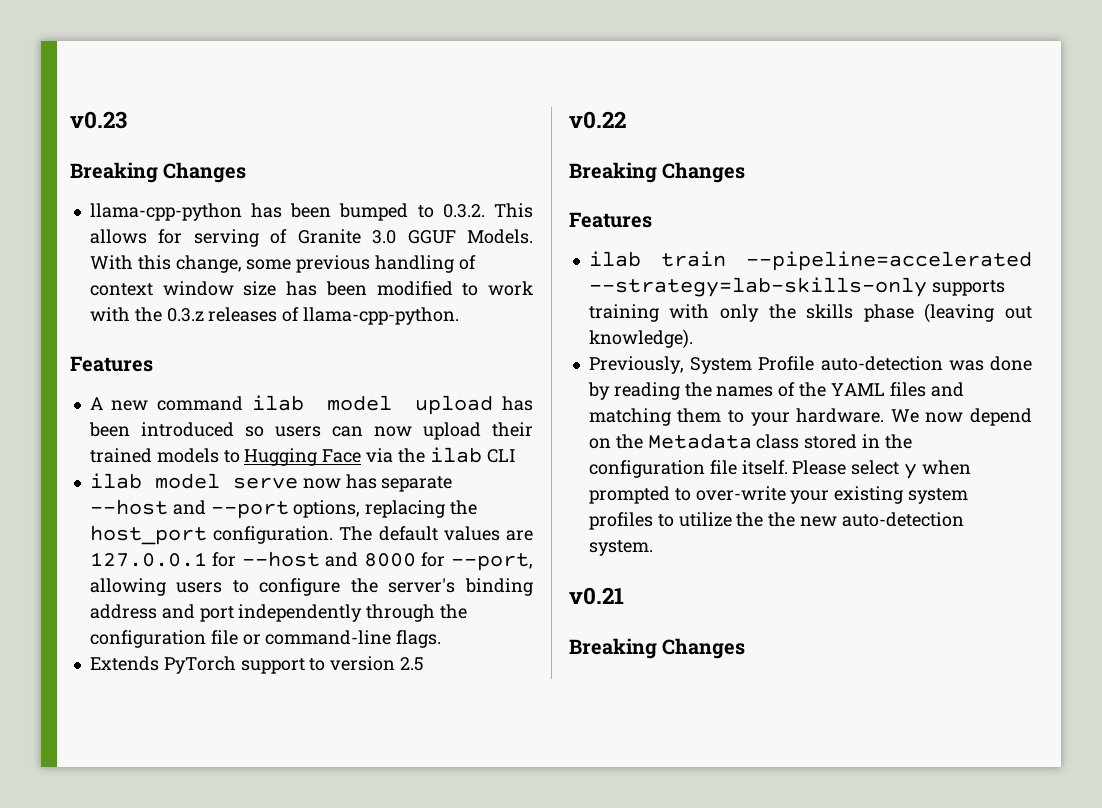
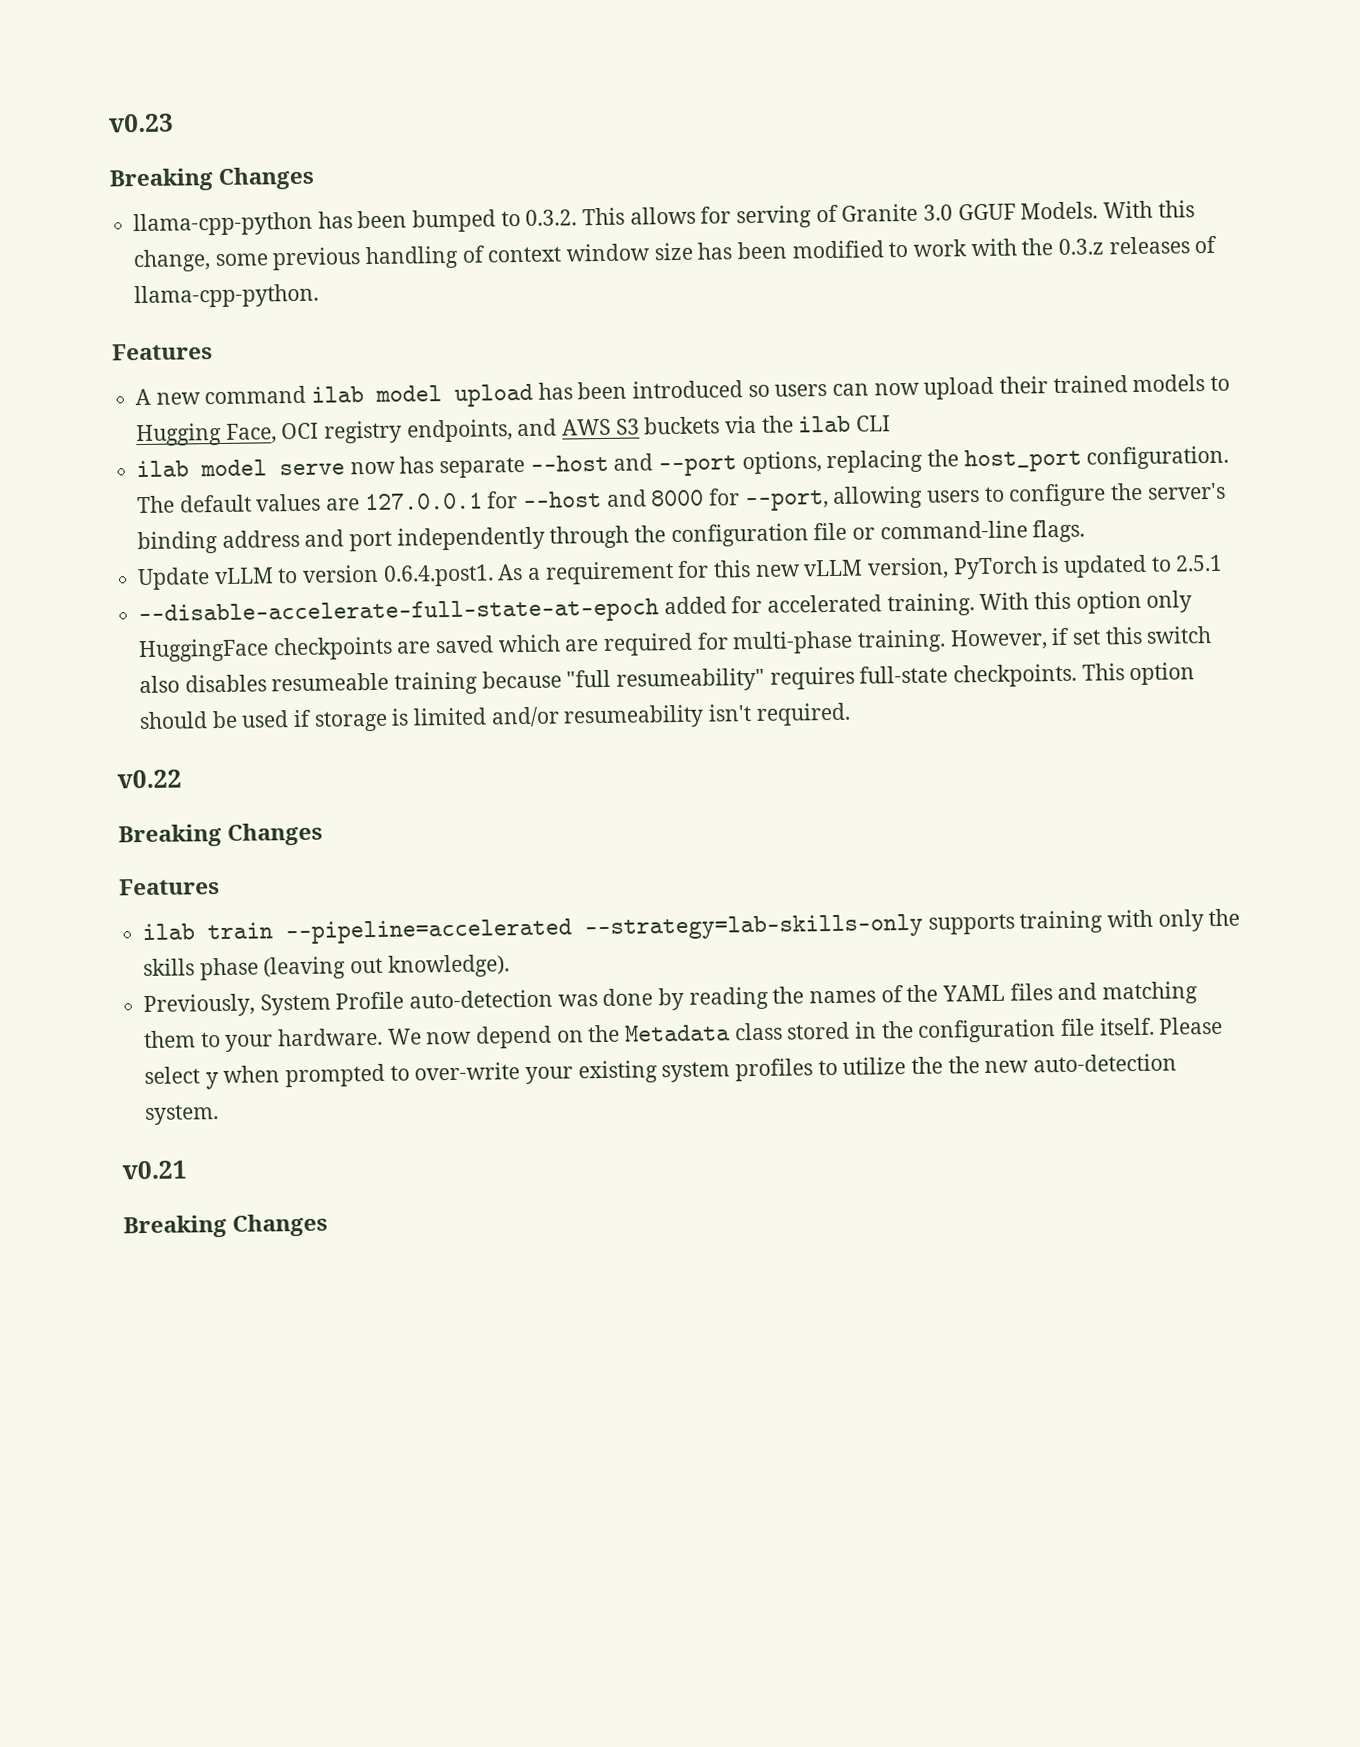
[322,449,362,463] Face -> [225,416,721,444] Face, OCI registry endpoints, and AWS S3 buckets
[89,656,425,674] Extends PyTorch support to version 2.5 -> [137,554,1224,591] [138,590,1193,628] [138,626,1213,663] [139,662,1196,695] [139,702,851,732] Update vLLM to version 0.6.4.post1. As a requirement for this new vLLM version, PyTorch is updated to 2.5.1 // --disable-accelerate-full-state-at-epoch added for accelerated training. With this option only HuggingFace checkpoints are saved which are required for multi-phase training. However, if set this switch also disables resumeable training because "full resumeability" requires full-state checkpoints. This option should be used if storage is limited and/or resumeability isn't required.

